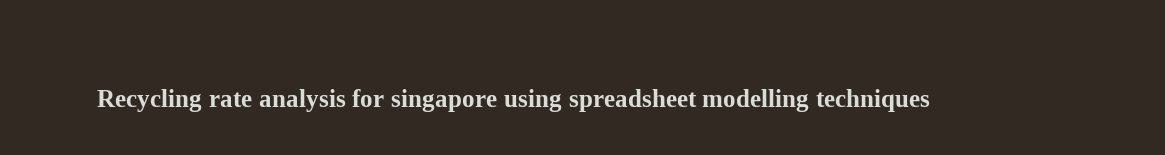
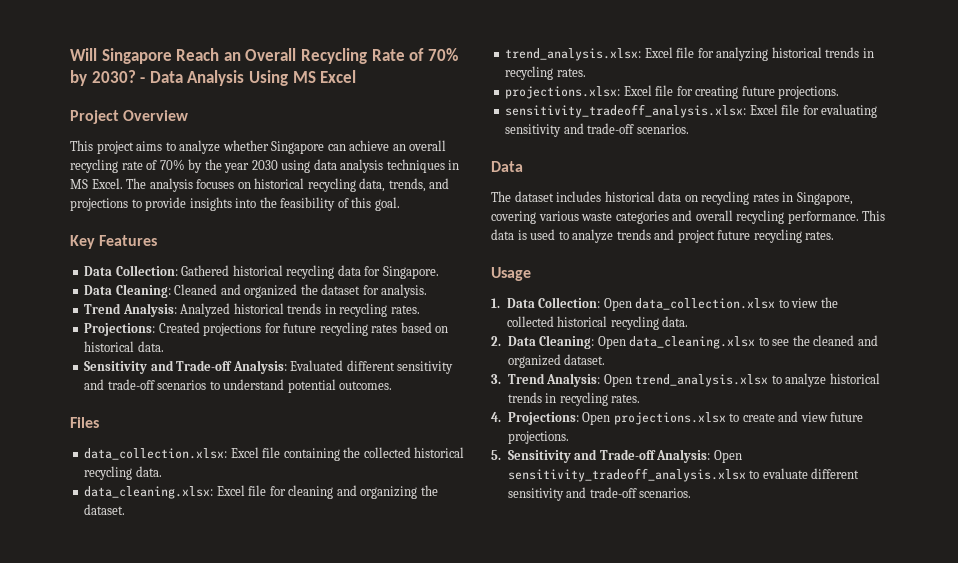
[97,89,930,112] Recycling rate analysis for singapore using spreadsheet modelling techniques -> [70,48,458,64] [70,70,357,86] [70,110,189,124] [70,140,447,154] [70,159,460,173] [70,178,450,192] [70,197,400,211] [70,235,158,249] [84,265,439,279] [84,284,428,298] [84,303,420,317] [84,322,449,336] [84,341,164,352] [84,360,454,374] [84,379,393,393] [70,417,99,428] [84,447,465,461] [84,466,162,480] [84,485,438,499] [84,504,126,515] [505,47,874,61] [505,66,586,80] [505,85,840,99] [505,104,878,118] [505,123,689,137] [491,161,523,172] [491,191,853,205] [491,210,886,224] [491,229,835,243] [491,267,531,281] [491,297,838,311] [506,316,689,330] [491,335,878,349] [507,354,606,368] [491,373,880,387] [507,392,641,406] [491,411,864,425] [507,431,569,444] [491,449,742,463] [507,468,860,482] [507,487,692,501] Will Singapore Reach an Overall Recycling Rate of 70% by 2030? - Data Analysis Using MS Excel // Project Overview // This project aims to analyze whether Singapore can achieve an overall recycling rate of 70% by the year 2030 using data analysis techniques in MS Excel. The analysis focuses on historical recycling data, trends, and projections to provide insights into the feasibility of this goal. // Key Features // Data Collection: Gathered historical recycling data for Singapore. // Data Cleaning: Cleaned and organized the dataset for analysis. // Trend Analysis: Analyzed historical trends in recycling rates. // Projections: Created projections for future recycling rates based on historical data. // Sensitivity and Trade-off Analysis: Evaluated different sensitivity and trade-off scenarios to understand potential outcomes. // Files // data_collection.xlsx: Excel file containing the collected historical recycling data. // data_cleaning.xlsx: Excel file for cleaning and organizing the dataset. // trend_analysis.xlsx: Excel file for analyzing historical trends in recycling rates. // projections.xlsx: Excel file for creating future projections. // sensitivity_tradeoff_analysis.xlsx: Excel file for evaluating sensitivity and trade-off scenarios. // Data // The dataset includes historical data on recycling rates in Singapore, covering various waste categories and overall recycling performance. This data is used to analyze trends and project future recycling rates. // Usage // 1. Data Collection: Open data_collection.xlsx to view the collected historical recycling data. // 2. Data Cleaning: Open data_cleaning.xlsx to see the cleaned and organized dataset. // 3. Trend Analysis: Open trend_analysis.xlsx to analyze historical trends in recycling rates. // 4. Projections: Open projections.xlsx to create and view future projections. // 5. Sensitivity and Trade-off Analysis: Open sensitivity_tradeoff_analysis.xlsx to evaluate different sensitivity and trade-off scenarios.

